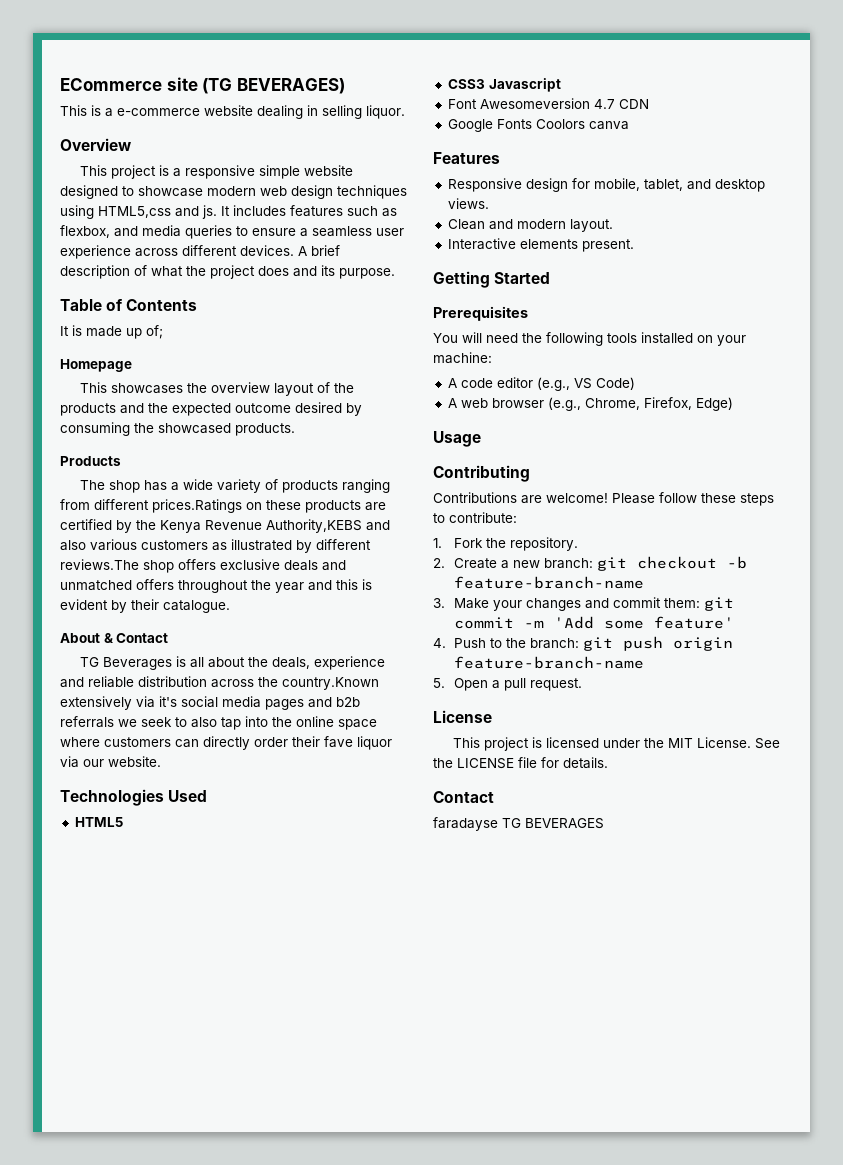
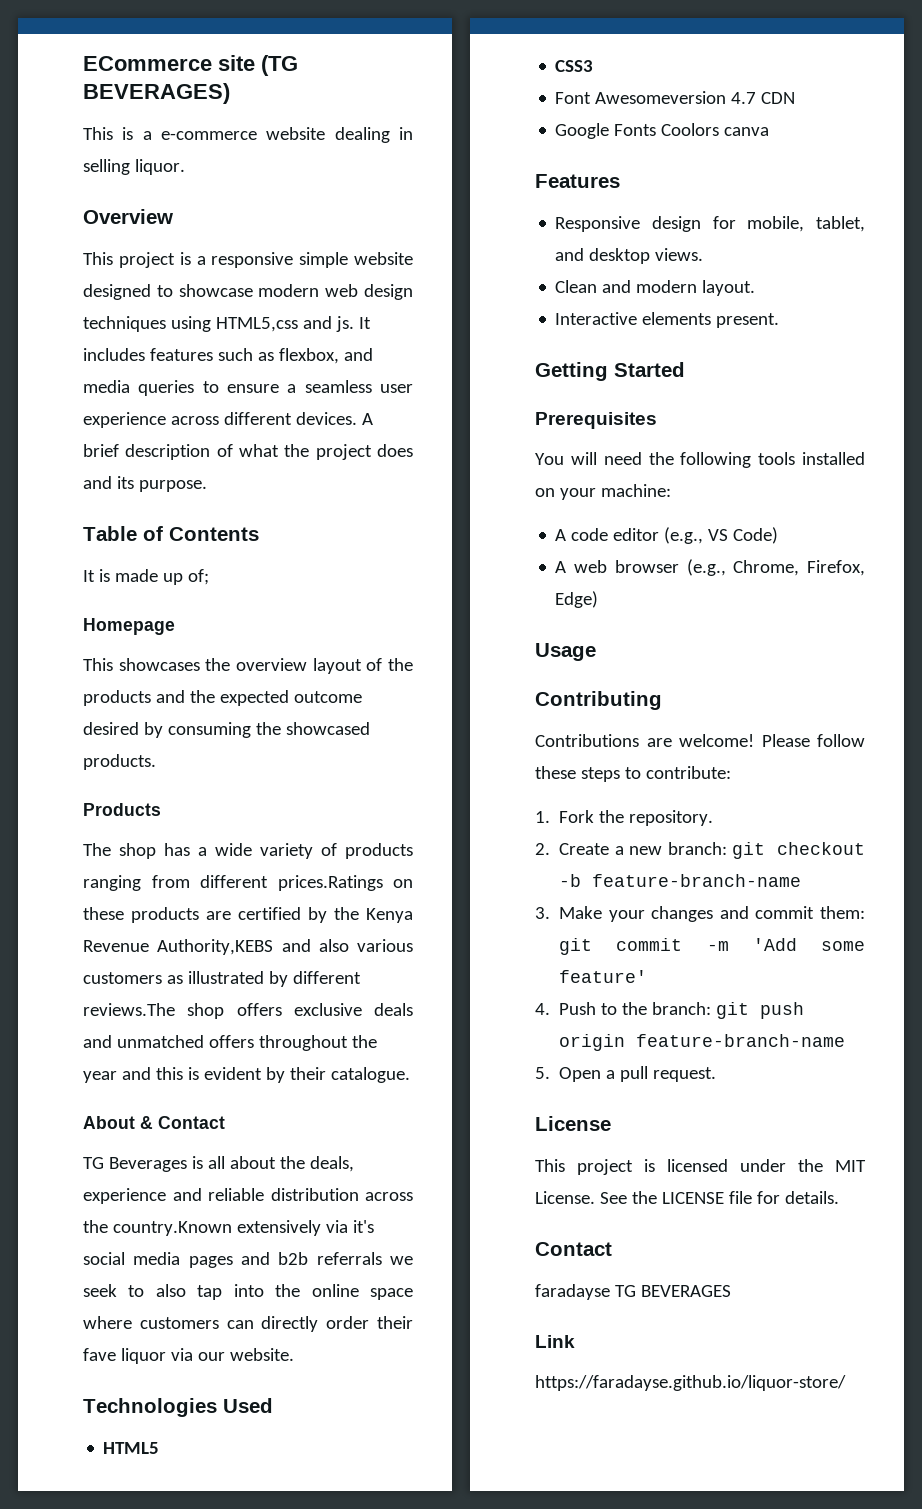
[488,78,561,92] Javascript -> (594, 66) none
(604, 823) none -> [535,1335,575,1348] [535,1375,846,1391] // Link // https://faradayse.github.io/liquor-store/

